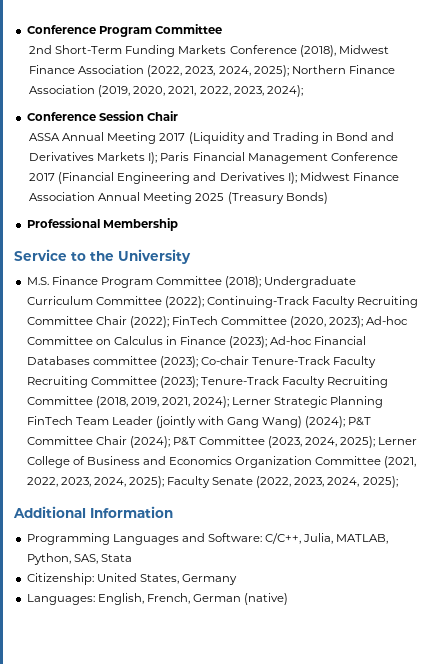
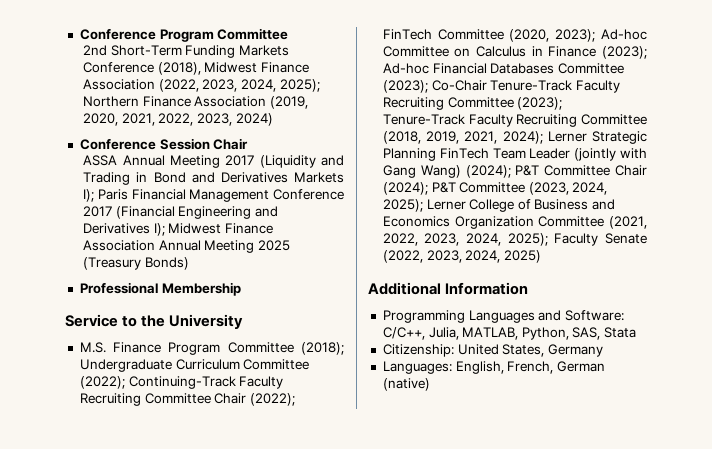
[266,85,303,97] 2024); -> [235,113,273,126] 2024)
[92,356,249,368] committee (2023); Co-chair -> [557,63,624,74] [382,80,487,93] Committee (2023); Co-Chair
[362,476,398,488] 2025); -> [503,250,541,263] 2025)

